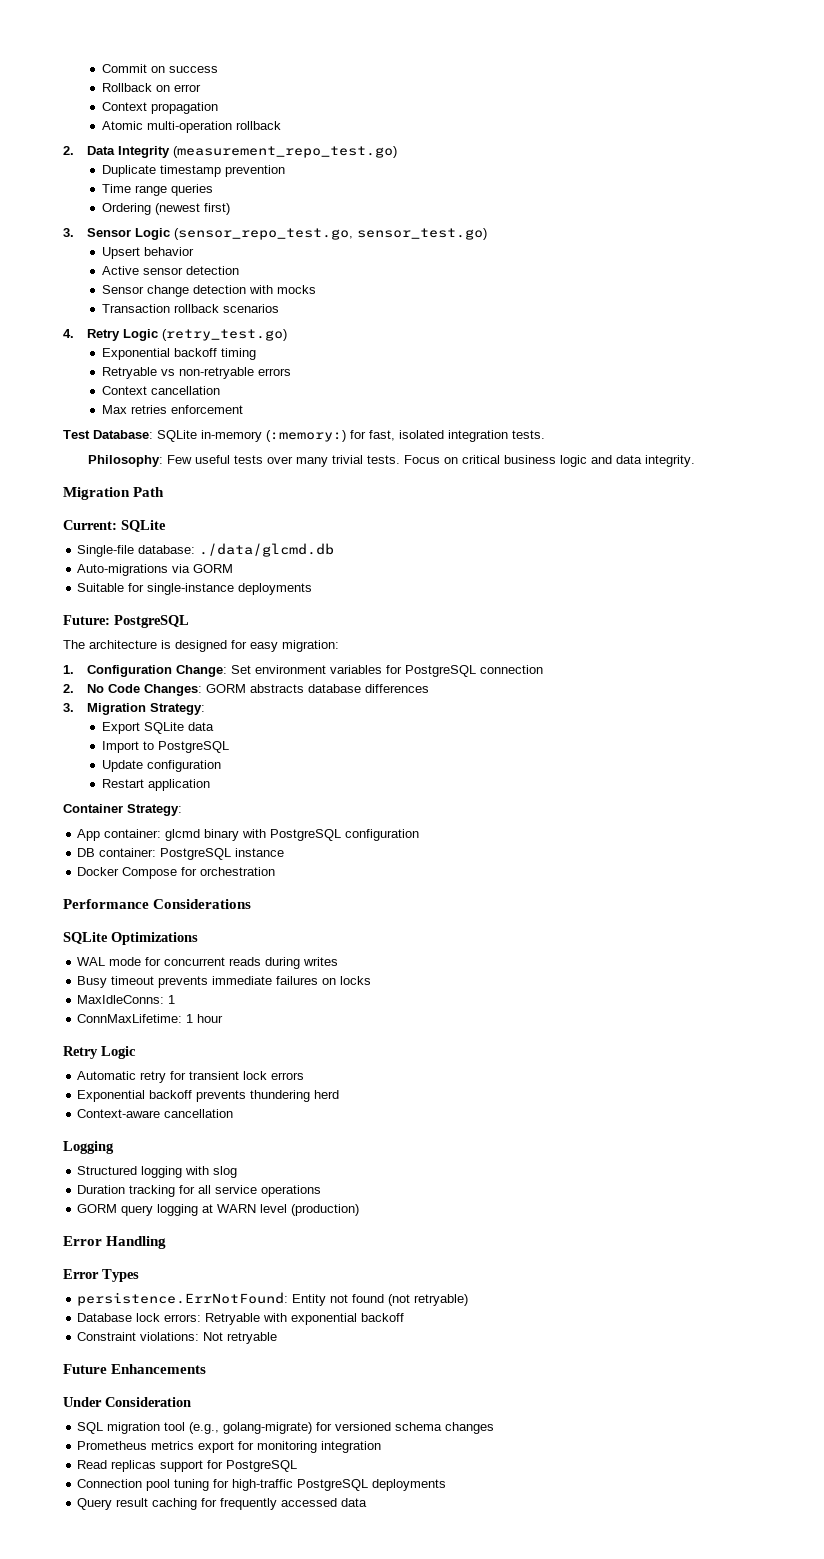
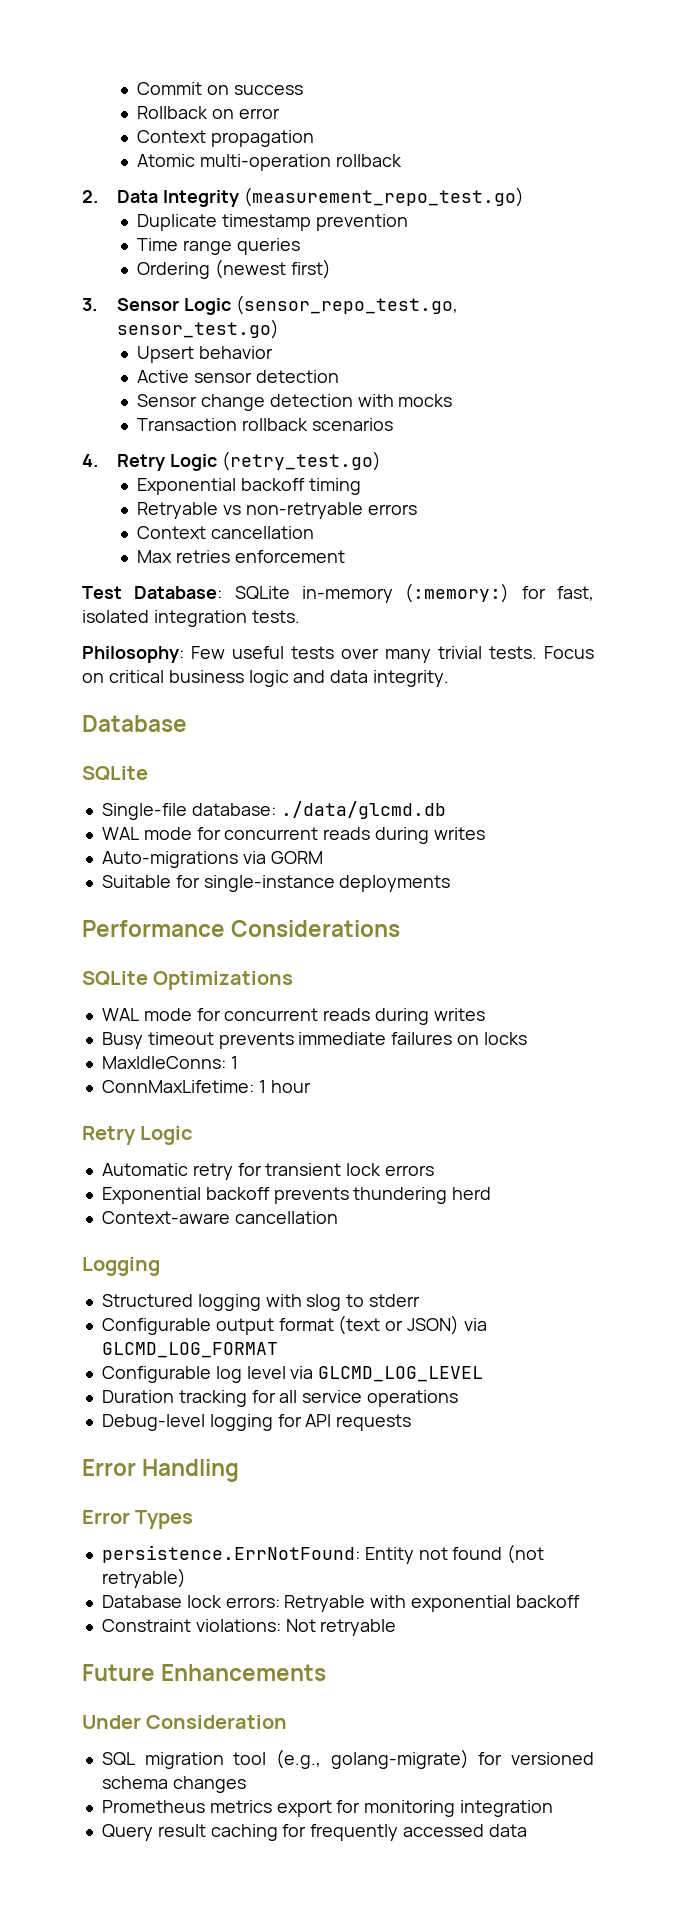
[63,487,165,500] [63,520,117,530] Migration Path // Current: -> [82,715,187,732] Database //
(335, 550) none -> [101,827,485,844] // WAL mode for concurrent reads during writes
[63,615,189,628] [63,640,339,652] [63,665,544,677] [63,684,430,696] [63,703,206,715] [101,722,214,734] [101,741,229,753] [101,760,221,772] [101,779,210,791] [63,804,182,816] [77,829,420,841] [77,848,285,860] [77,867,276,879] // Future: PostgreSQL // The architecture is designed for easy migration: // 1. Configuration Change: Set environment variables for PostgreSQL connection // 2. No Code Changes: GORM abstracts database differences // 3. Migration Strategy: // Export SQLite data // Import to PostgreSQL // Update configuration // Restart application // Container Strategy: // App container: glcmd binary with PostgreSQL configuration // DB container: PostgreSQL instance // Docker Compose for orchestration -> (451, 883) none
(238, 1172) none -> [346,1294,421,1307] [101,1315,487,1335] [101,1342,278,1358] [101,1366,484,1383] to stderr // Configurable output format (text or JSON) via GLCMD_LOG_FORMAT // Configurable log level via GLCMD_LOG_LEVEL
[77,1204,360,1216] GORM query logging at WARN level (production) -> [101,1414,412,1431] Debug-level logging for API requests
[77,1460,298,1472] [77,1479,447,1491] // Read replicas support for PostgreSQL // Connection pool tuning for high-traffic PostgreSQL deployments -> (554, 1808) none

